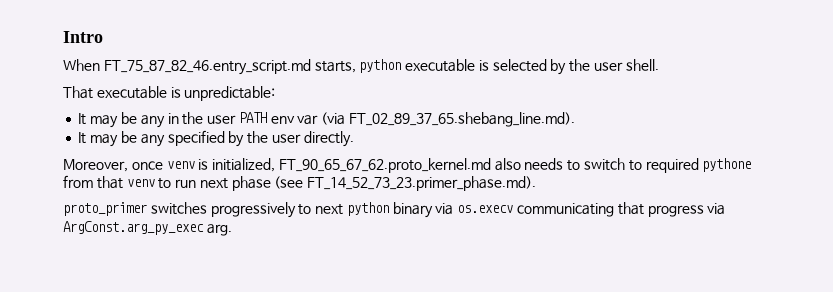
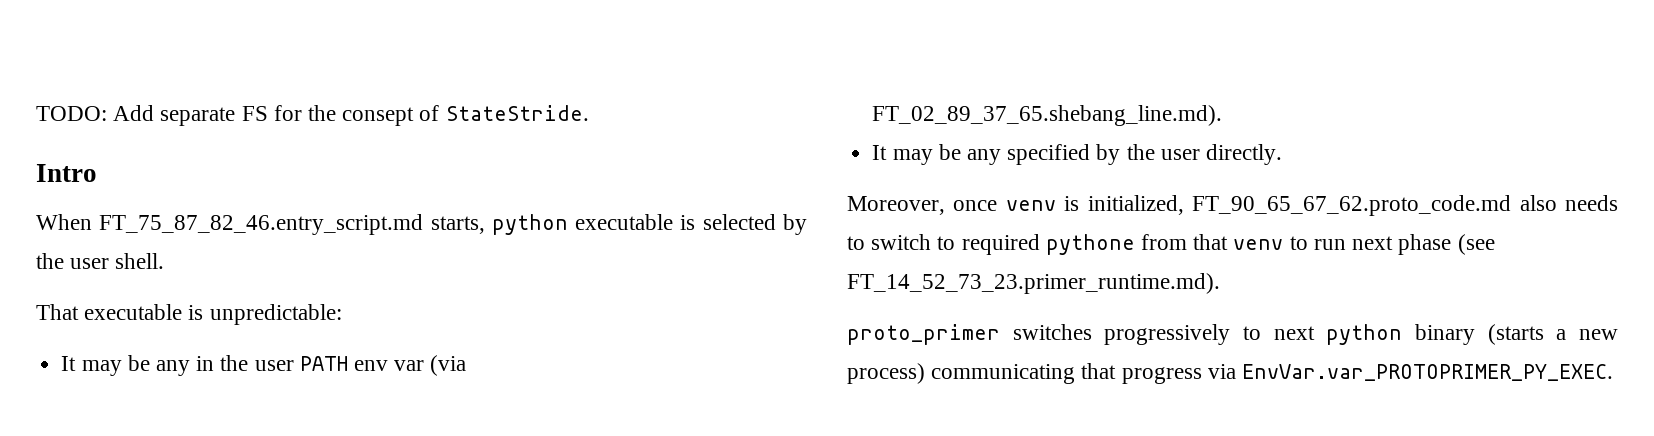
(63, 37) none -> [36,105,589,126] TODO: Add separate FS for the consept of StateStride. //
[278,158,491,173] FT_90_65_67_62.proto_kernel.md -> [1192,195,1512,216] FT_90_65_67_62.proto_code.md
[307,176,537,191] FT_14_52_73_23.primer_phase.md). -> [847,273,1220,294] FT_14_52_73_23.primer_runtime.md).
[435,203,514,215] via os.execv -> [1487,324,1618,345] [847,363,925,384] (starts a new process)
[63,221,232,236] ArgConst.arg_py_exec arg. -> [1242,364,1614,381] EnvVar.var_PROTOPRIMER_PY_EXEC.

